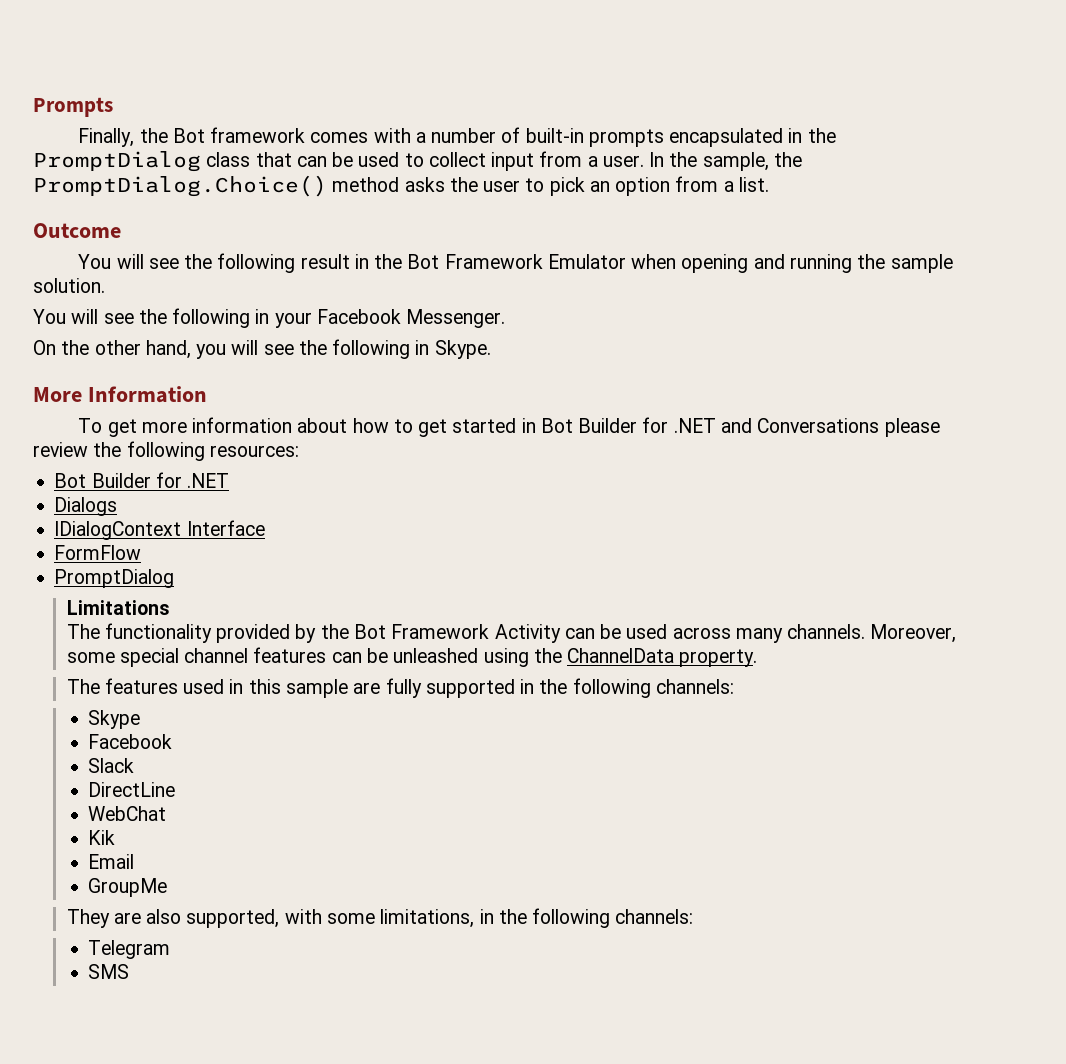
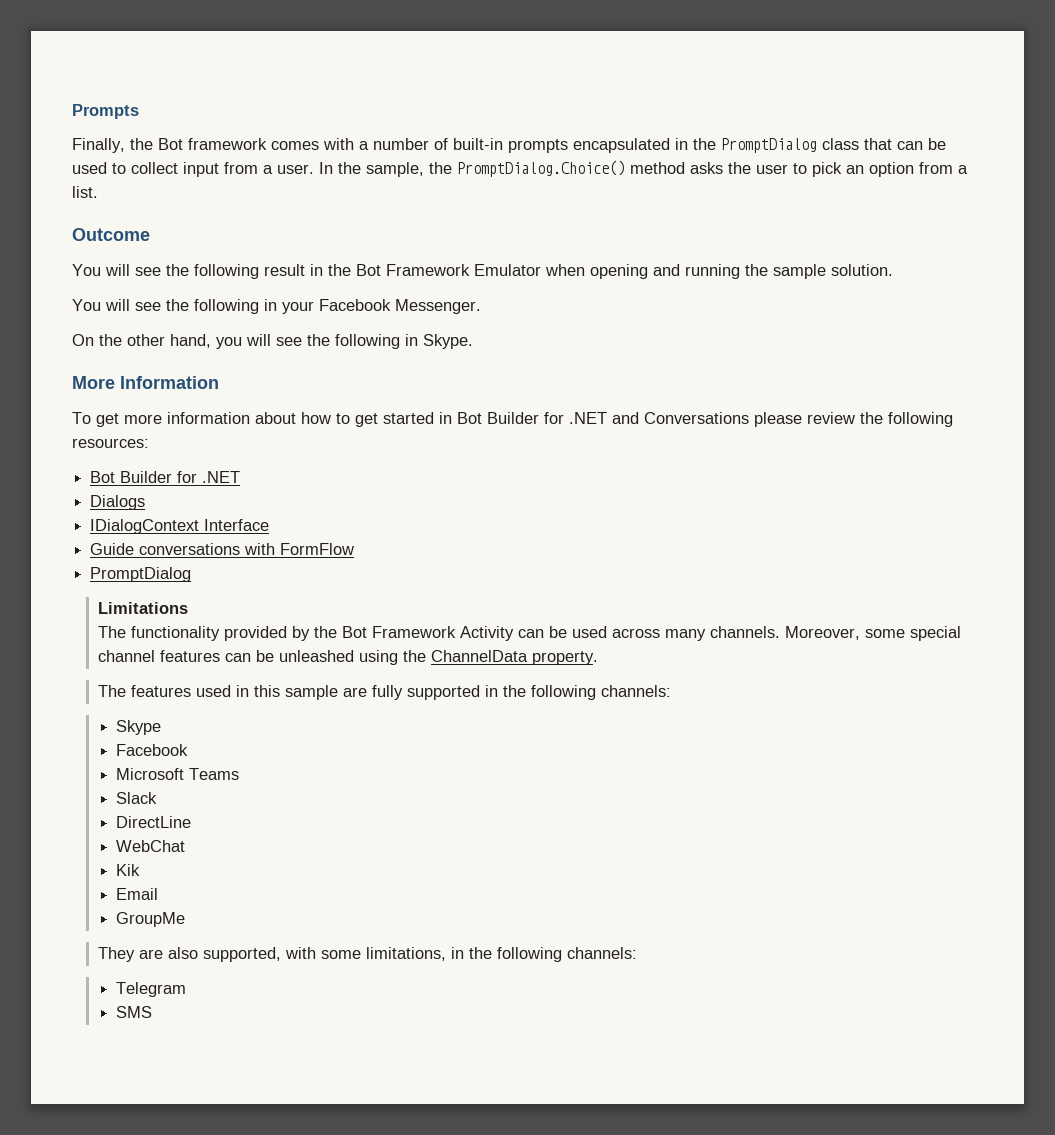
(265, 528) none -> [90,543,276,555] Guide conversations with
(173, 741) none -> [115,768,239,780] // Microsoft Teams

